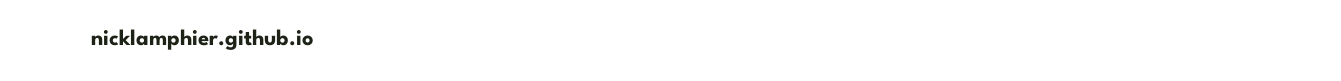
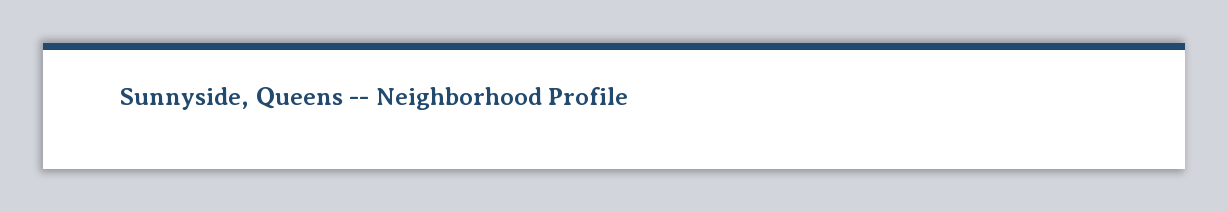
[91,29,314,50] nicklamphier.github.io -> [120,87,629,110] Sunnyside, Queens -- Neighborhood Profile

